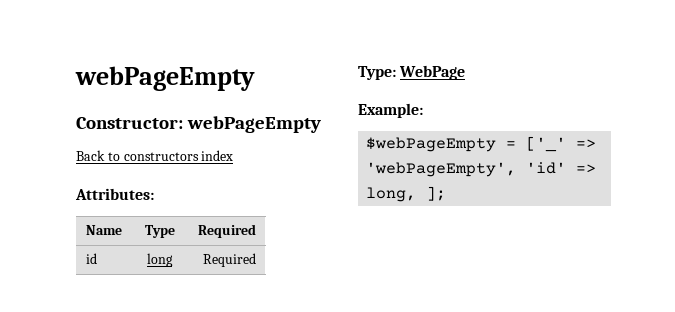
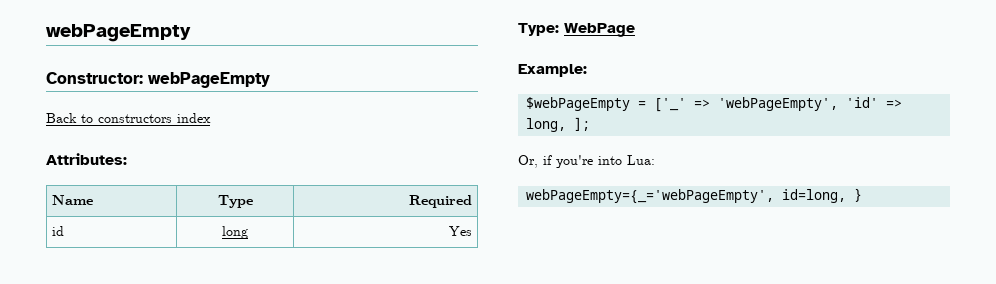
[202,253,256,267] Required -> [448,226,472,236] Yes
(447, 193) none -> [518,155,655,168] [526,188,863,204] // Or, if you're into Lua: // webPageEmpty={_='webPageEmpty', id=long, }

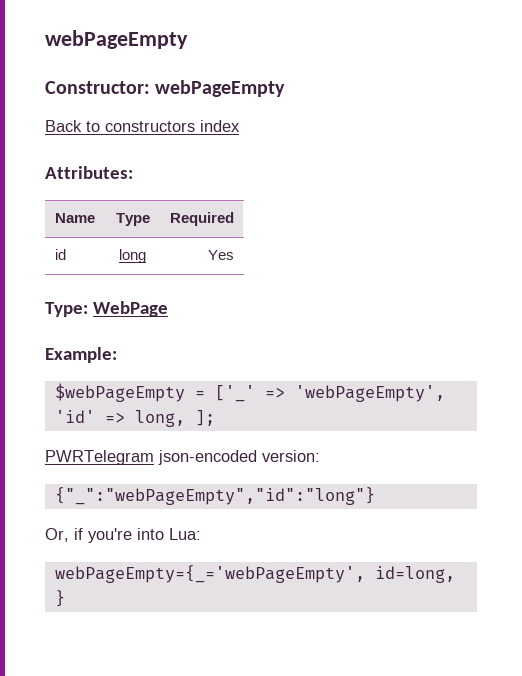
(591, 124) none -> [45,450,320,465] [54,487,375,505] // PWRTelegram json-encoded version: // {"_":"webPageEmpty","id":"long"}

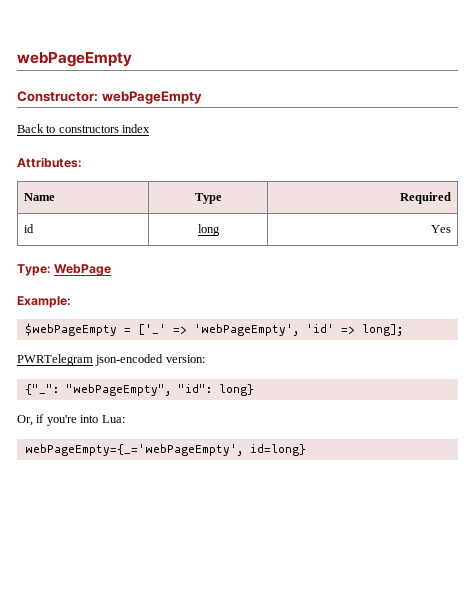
[134,410,215,427] long, ]; -> [361,324,403,336] long];
[54,487,375,505] {"_":"webPageEmpty","id":"long"} -> [24,384,254,396] {"_": "webPageEmpty", "id": long}
[374,566,455,583] [54,590,65,607] id=long, } -> [249,444,306,456] id=long}

